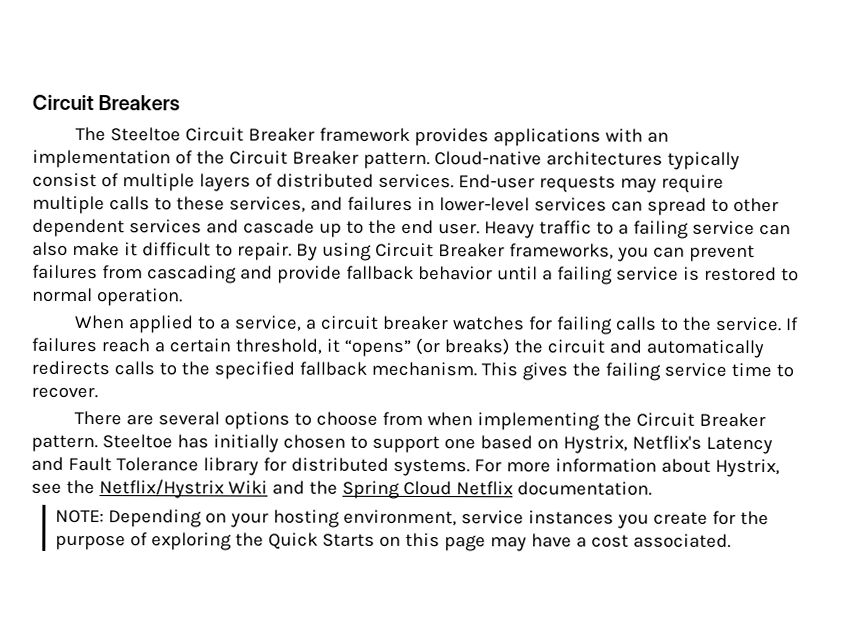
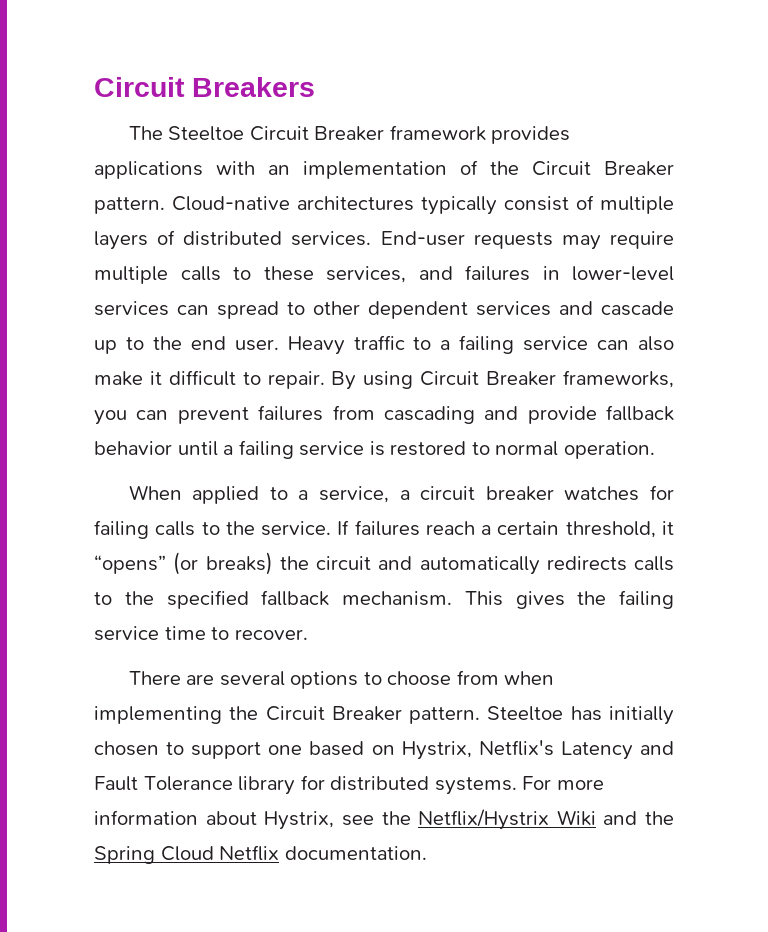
[54,509,769,529] [54,532,731,552] // NOTE: Depending on your hosting environment, service instances you create for the purpose of exploring the Quick Starts on this page may have a cost associated. -> (427, 853) none

